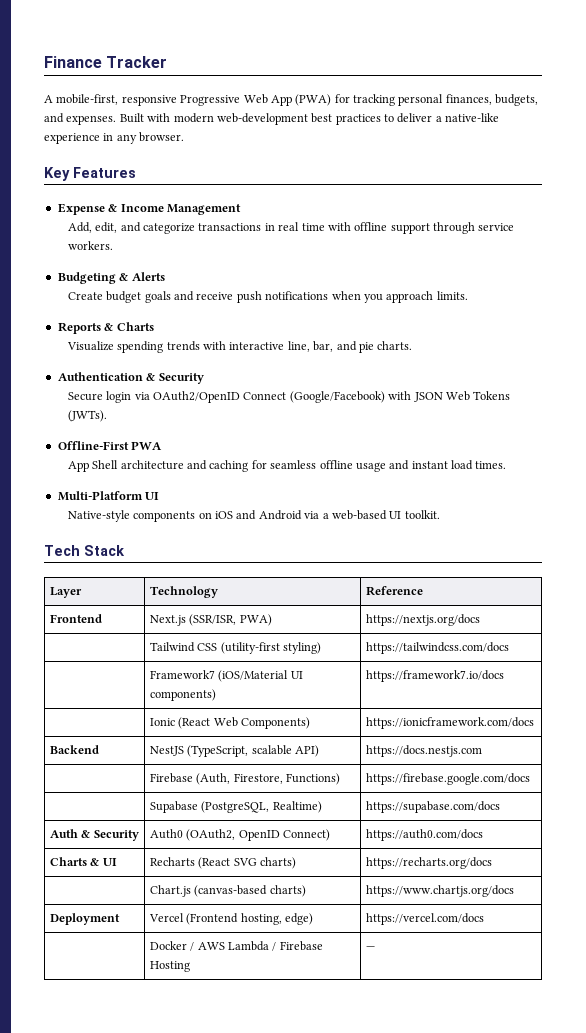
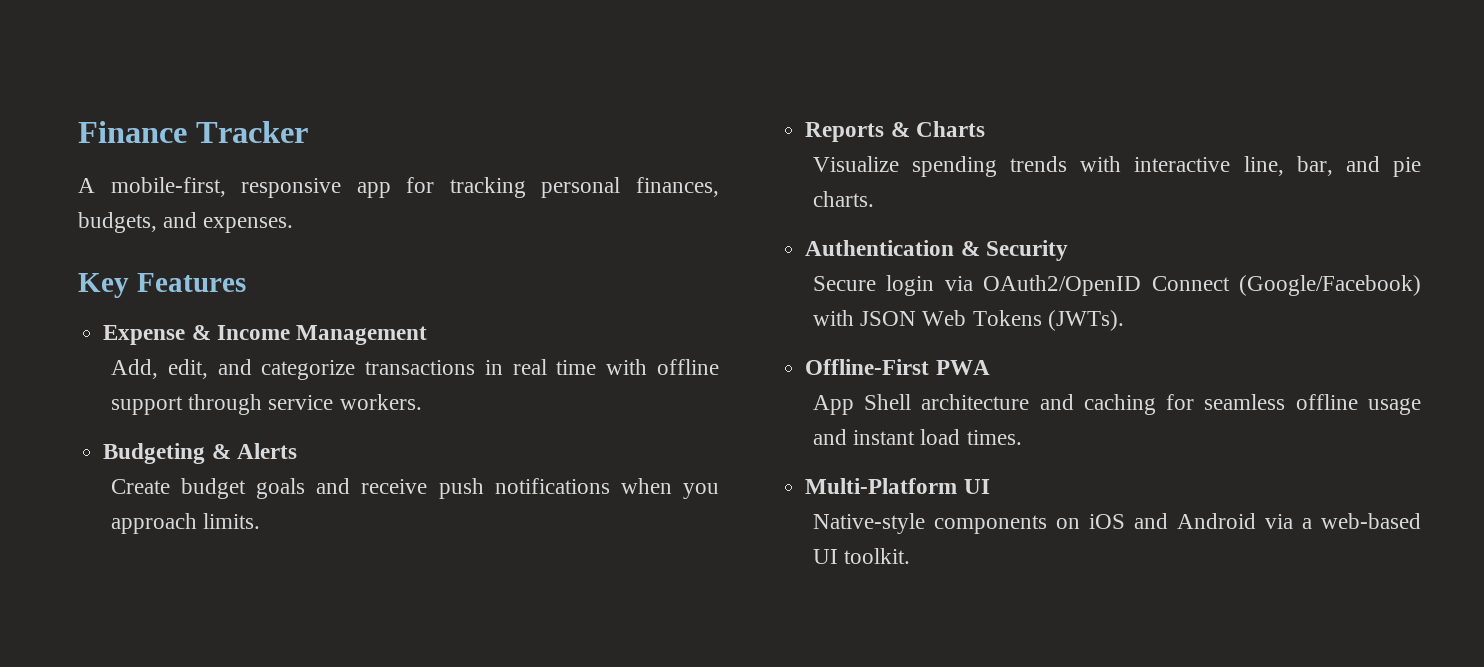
[180,94,332,106] Progressive Web App (PWA) -> [356,182,391,198] app
[119,113,500,125] [44,132,185,144] Built with modern web‑development best practices to deliver a native‑like experience in any browser. -> (294, 225) none
[44,545,125,556] [49,587,82,598] [149,586,218,598] [365,586,423,596] [49,614,102,623] [149,614,272,626] [365,614,480,626] [149,642,322,654] [365,642,509,654] [149,670,303,682] [149,689,216,701] [365,670,504,682] [149,717,311,729] [365,717,534,729] [49,745,99,754] [149,745,320,757] [365,745,482,757] [149,773,341,785] [365,773,530,785] [149,801,322,813] [365,801,500,813] [49,829,139,841] [149,829,331,841] [365,829,483,841] [49,857,117,866] [149,857,297,869] [365,857,492,869] [149,885,306,897] [365,885,514,897] [49,913,120,925] [148,913,314,925] [365,913,484,925] [149,941,323,951] [149,961,190,972] [365,946,375,950] // Tech Stack // Layer | Technology | Reference // Frontend | Next.js (SSR/ISR, PWA) | https://nextjs.org/docs // | Tailwind CSS (utility‑first styling) | https://tailwindcss.com/docs // | Framework7 (iOS/Material UI components) | https://framework7.io/docs // | Ionic (React Web Components) | https://ionicframework.com/docs // Backend | NestJS (TypeScript, scalable API) | https://docs.nestjs.com // | Firebase (Auth, Firestore, Functions) | https://firebase.google.com/docs // | Supabase (PostgreSQL, Realtime) | https://supabase.com/docs // Auth & Security | Auth0 (OAuth2, OpenID Connect) | https://auth0.com/docs // Charts & UI | Recharts (React SVG charts) | https://recharts.org/docs // | Chart.js (canvas-based charts) | https://www.chartjs.org/docs // Deployment | Vercel (Frontend hosting, edge) | https://vercel.com/docs // | Docker / AWS Lambda / Firebase Hosting | — -> (911, 556) none

